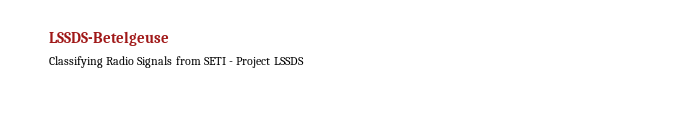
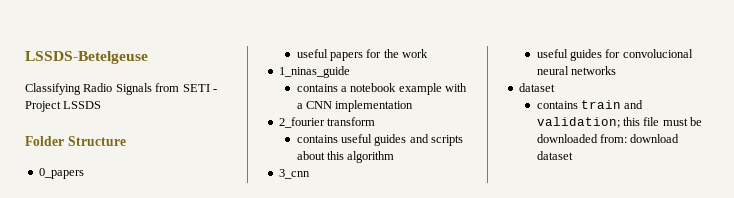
(304, 61) none -> [25,136,126,146] [38,168,84,179] [296,49,429,61] [278,66,350,78] [296,83,468,95] [296,100,414,112] [278,117,376,128] [296,134,464,146] [296,151,395,163] [278,169,310,179] [536,49,693,61] [536,66,616,75] [518,83,555,92] [536,100,644,109] [536,117,703,128] [536,134,680,143] [536,151,573,160] // Folder Structure // 0_papers // useful papers for the work // 1_ninas_guide // contains a notebook example with a CNN implementation // 2_fourier transform // contains useful guides and scripts about this algorithm // 3_cnn // useful guides for convolucional neural networks // dataset // contains train and validation; this file must be downloaded from: download dataset

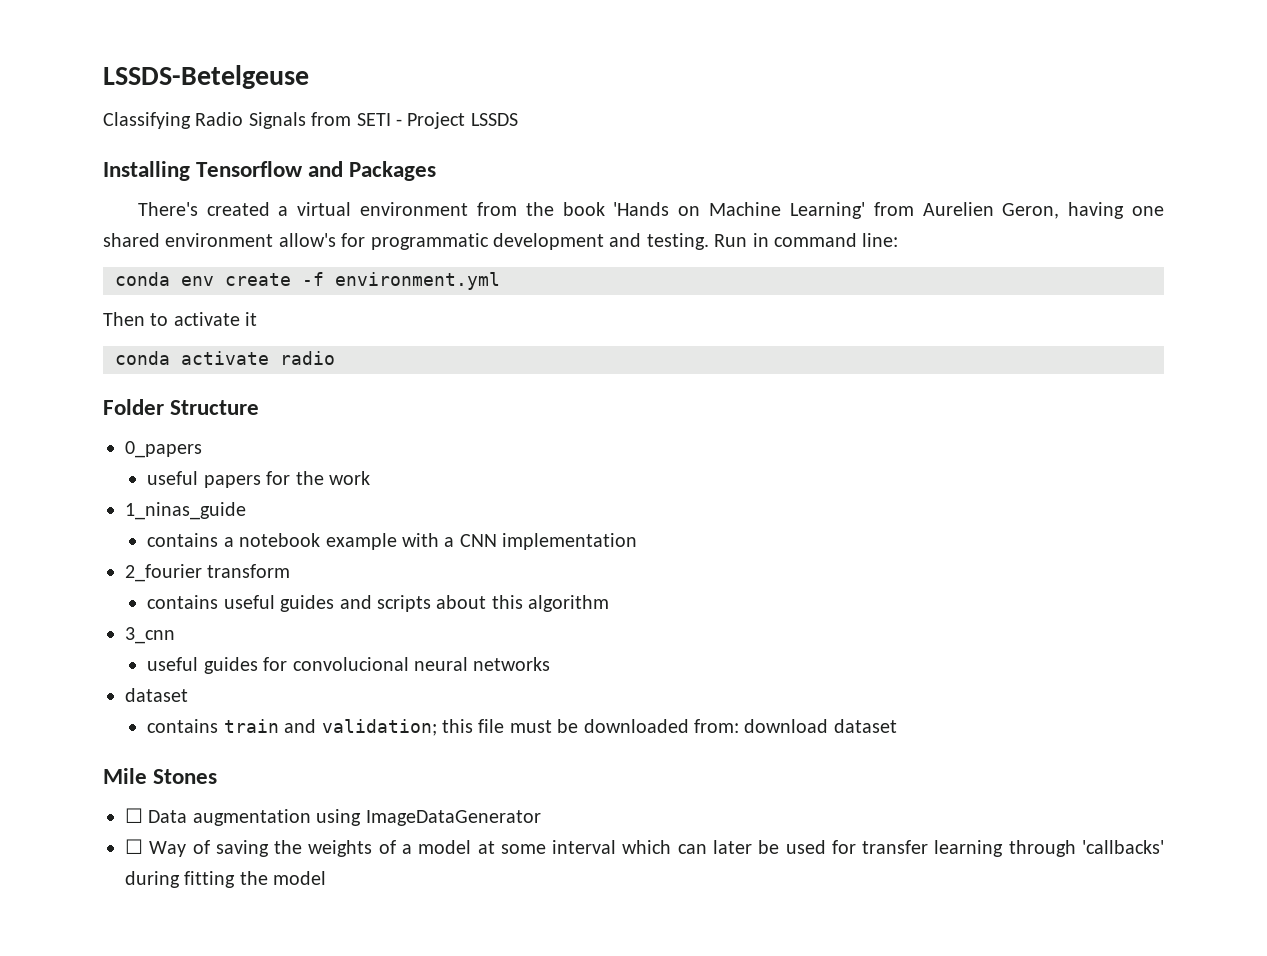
(102, 105) none -> [103,161,437,181] [137,202,1164,219] [103,233,899,250] [115,272,500,290] [103,312,258,326] [115,351,335,365] // Installing Tensorflow and Packages // There's created a virtual environment from the book 'Hands on Machine Learning' from Aurelien Geron, having one shared environment allow's for programmatic development and testing. Run in command line: // conda env create -f environment.yml // Then to activate it // conda activate radio
(573, 155) none -> [103,768,218,784] [125,808,541,826] [125,839,1165,857] [125,871,327,888] // Mile Stones // ☐ Data augmentation using ImageDataGenerator // ☐ Way of saving the weights of a model at some interval which can later be used for transfer learning through 'callbacks' during fitting the model

